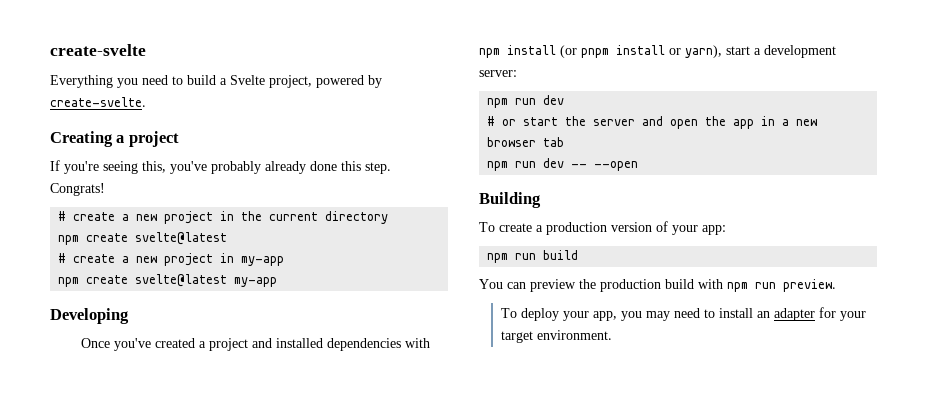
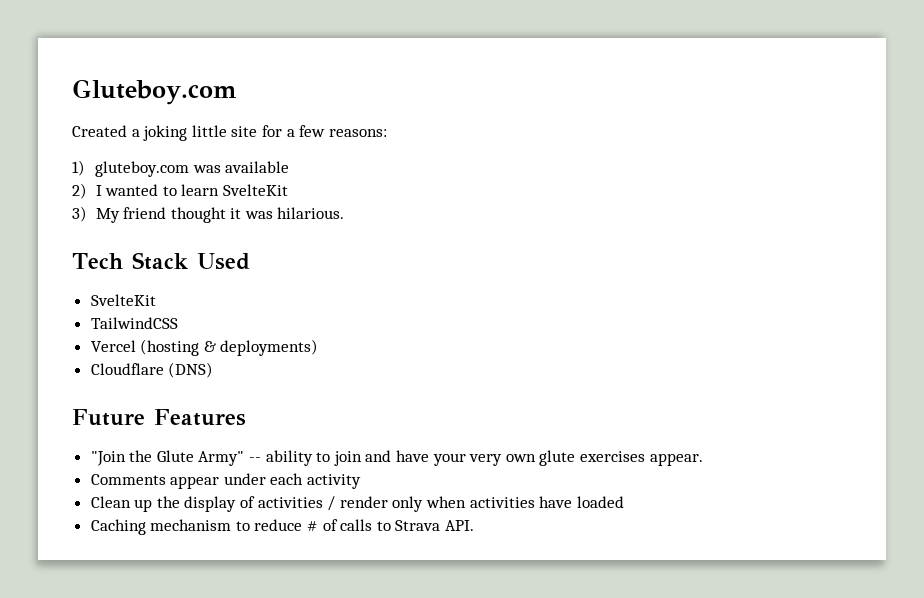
[50,44,146,56] [50,75,382,88] [50,97,146,107] [50,131,179,147] [50,160,391,174] [50,183,105,196] [58,211,389,224] [58,232,228,245] [58,253,285,266] [58,274,278,287] [50,308,129,324] [81,338,431,351] [479,45,836,58] [479,70,517,77] [487,95,565,108] [487,116,818,129] [487,137,565,147] [487,158,639,171] [479,192,541,208] [479,221,726,235] [487,250,579,263] [479,279,836,292] [500,307,866,321] [500,330,612,343] create-svelte // Everything you need to build a Svelte project, powered by create-svelte. // Creating a project // If you're seeing this, you've probably already done this step. Congrats! // # create a new project in the current directory // npm create svelte@latest // # create a new project in my-app // npm create svelte@latest my-app // Developing // Once you've created a project and installed dependencies with npm install (or pnpm install or yarn), start a development server: // npm run dev // # or start the server and open the app in a new browser tab // npm run dev -- --open // Building // To create a production version of your app: // npm run build // You can preview the production build with npm run preview. // To deploy your app, you may need to install an adapter for your target environment. -> [72,79,237,105] [72,125,387,141] [72,160,290,177] [72,183,288,199] [72,206,345,223] [72,252,250,270] [90,294,156,306] [90,317,178,329] [90,339,319,356] [90,362,214,378] [72,409,246,426] [90,450,703,466] [90,473,362,489] [90,496,624,512] [90,519,475,535] Gluteboy.com // Created a joking little site for a few reasons: // 1) gluteboy.com was available // 2) I wanted to learn SvelteKit // 3) My friend thought it was hilarious. // Tech Stack Used // SvelteKit // TailwindCSS // Vercel (hosting & deployments) // Cloudflare (DNS) // Future Features // "Join the Glute Army" -- ability to join and have your very own glute exercises appear. // Comments appear under each activity // Clean up the display of activities / render only when activities have loaded // Caching mechanism to reduce # of calls to Strava API.

